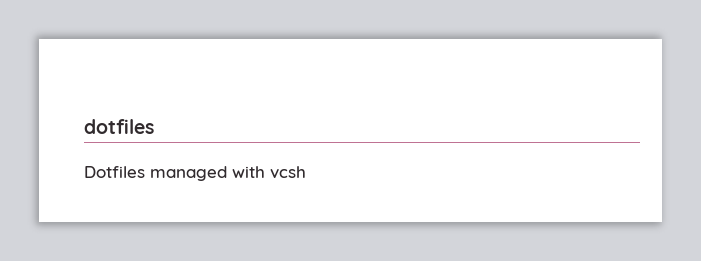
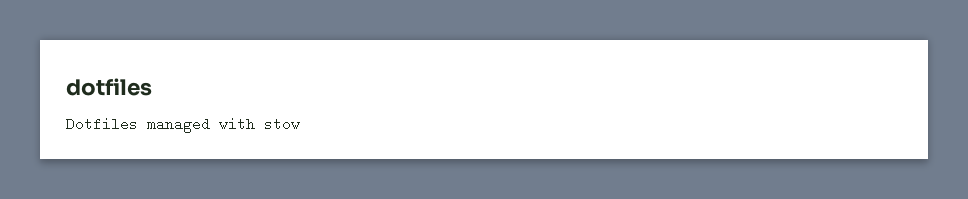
[270,166,306,179] vcsh -> [264,119,300,129] stow

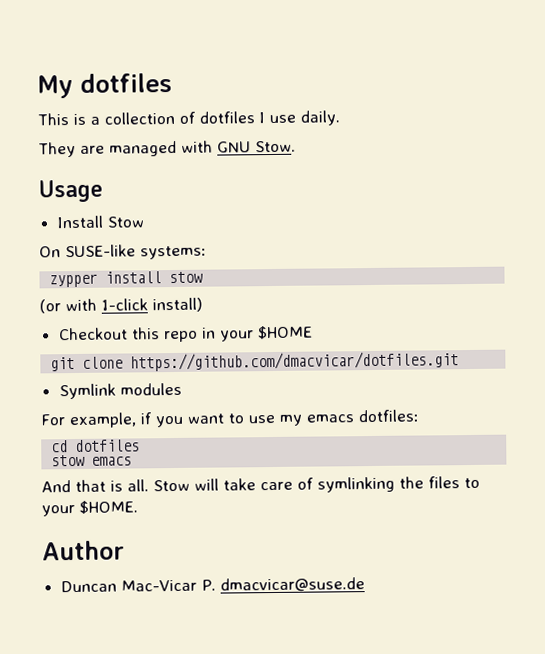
[66,78,152,96] [66,117,300,133] dotfiles // Dotfiles managed with stow -> [37,73,172,99] [37,110,340,126] [38,140,296,158] [38,179,103,203] [56,215,144,229] [39,244,207,260] [49,271,204,288] [39,297,203,314] [58,325,313,343] [50,351,460,372] [58,382,182,400] [40,409,419,429] [51,439,141,453] [51,454,133,467] [41,476,480,493] [41,500,138,517] [42,540,125,561] [60,577,365,593] My dotfiles // This is a collection of dotfiles I use daily. // They are managed with GNU Stow. // Usage // Install Stow // On SUSE-like systems: // zypper install stow // (or with 1-click install) // Checkout this repo in your $HOME // git clone https://github.com/dmacvicar/dotfiles.git // Symlink modules // For example, if you want to use my emacs dotfiles: // cd dotfiles // stow emacs // And that is all. Stow will take care of symlinking the files to your $HOME. // Author // Duncan Mac-Vicar P. dmacvicar@suse.de

